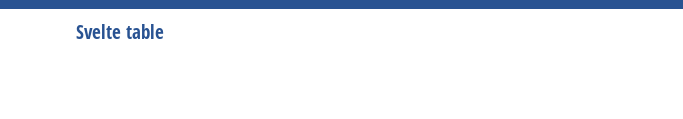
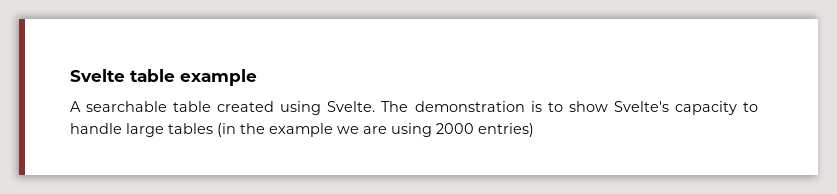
(164, 31) none -> [180,69,257,86] [70,101,759,115] [70,123,534,137] example // A searchable table created using Svelte. The demonstration is to show Svelte's capacity to handle large tables (in the example we are using 2000 entries)

